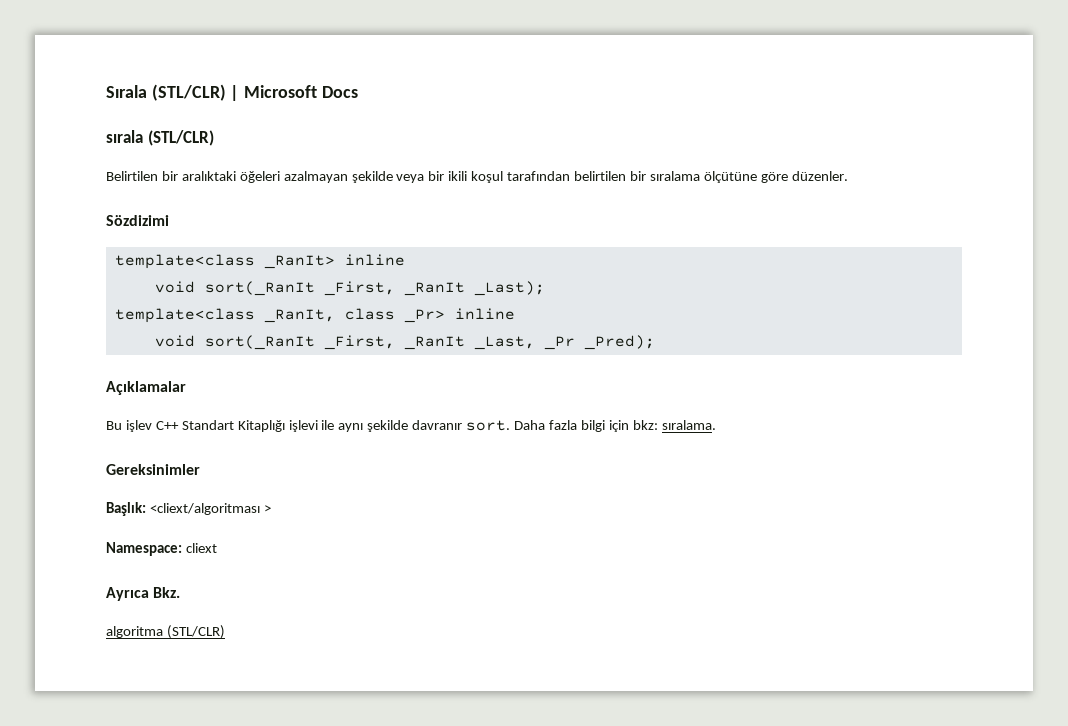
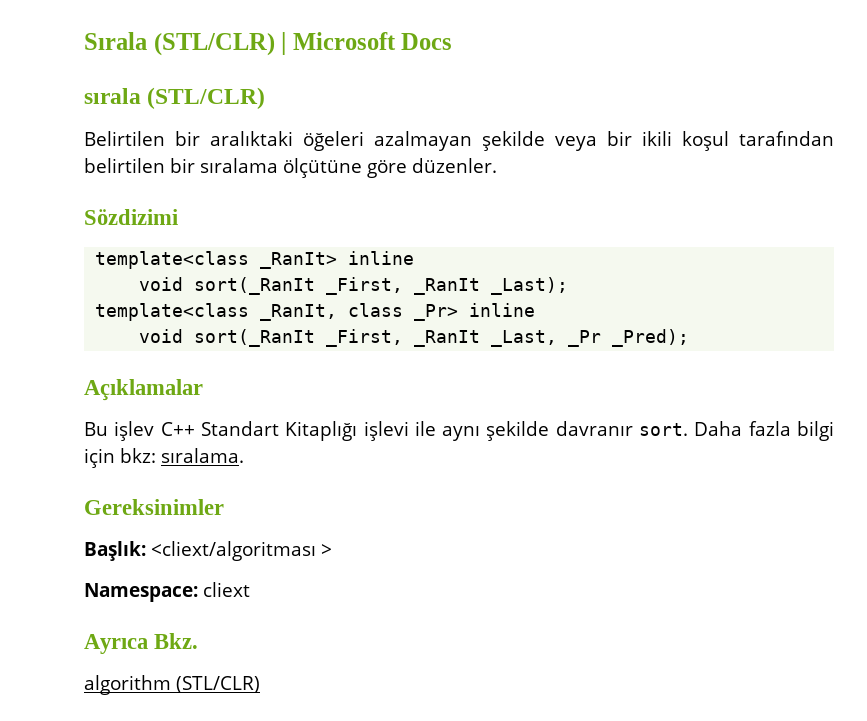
[106,626,163,638] algoritma -> [84,675,171,695] algorithm

